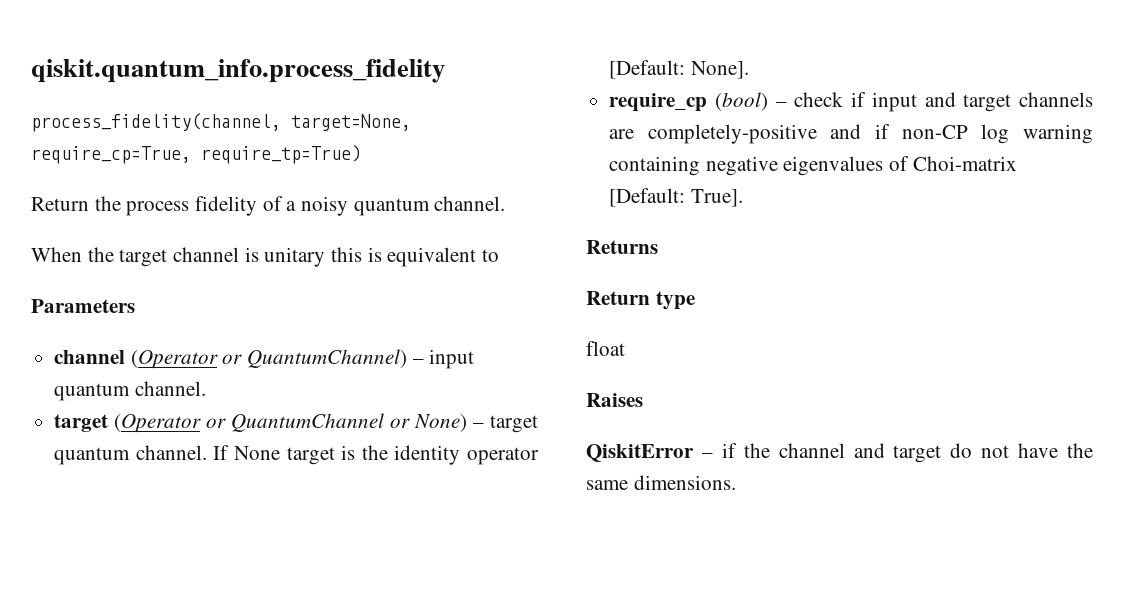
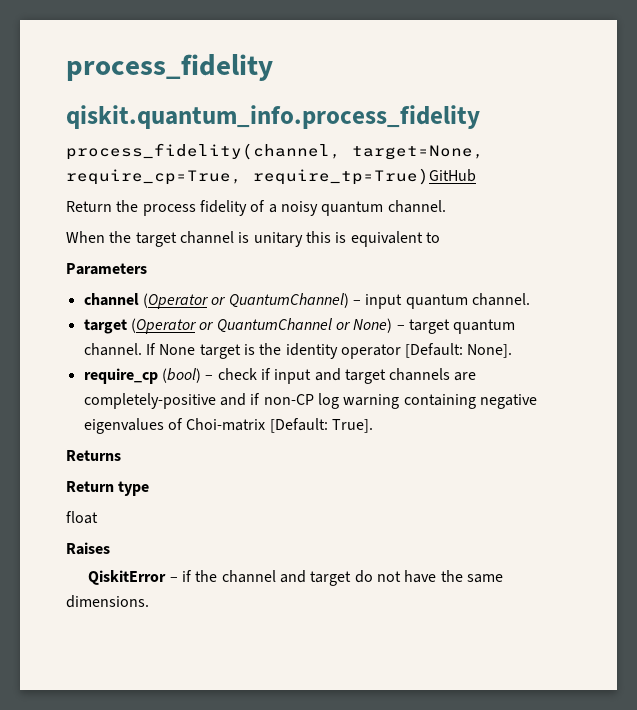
(31, 71) none -> [66,54,273,81] process_fidelity //
[201,145,361,164] require_tp=True) -> [253,168,476,185] require_tp=True)GitHub

